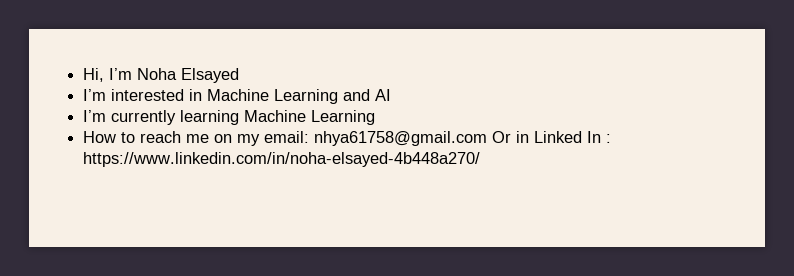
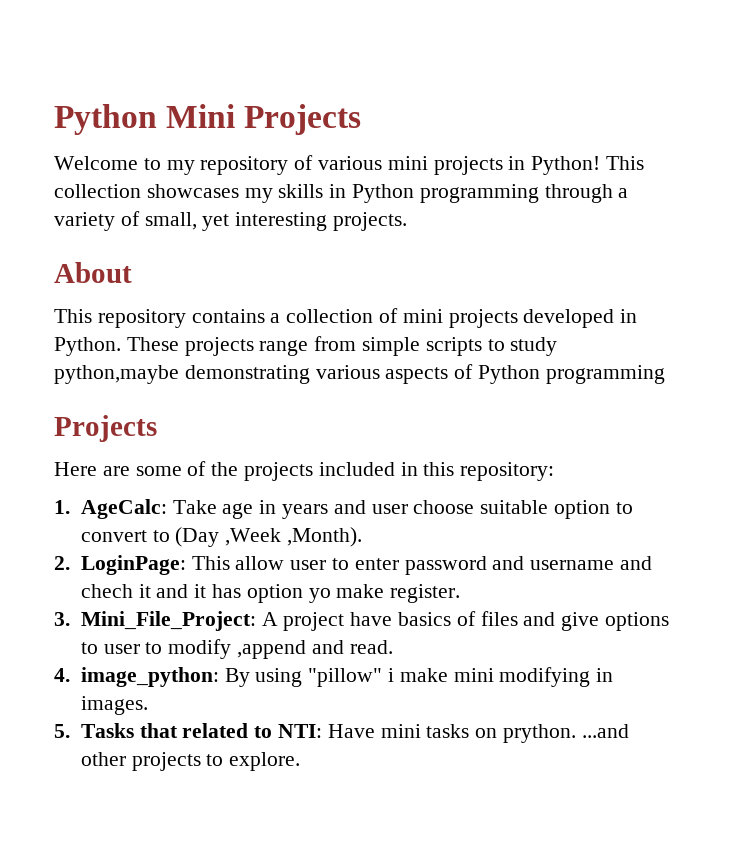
[83,68,240,83] [83,89,392,104] [83,110,376,125] [83,131,612,146] [83,152,481,167] Hi, I’m Noha Elsayed // I’m interested in Machine Learning and AI // I’m currently learning Machine Learning // How to reach me on my email: nhya61758@gmail.com Or in Linked In : https://www.linkedin.com/in/noha-elsayed-4b448a270/ -> [54,104,362,135] [54,155,645,175] [54,184,629,203] [54,211,408,231] [54,262,132,283] [54,308,638,328] [54,336,558,356] [54,364,665,384] [54,415,157,442] [54,461,555,481] [54,499,633,519] [80,527,362,547] [54,555,652,575] [80,584,461,603] [54,611,669,631] [80,639,393,659] [54,667,614,687] [80,696,148,715] [54,723,629,743] [80,752,301,771] Python Mini Projects // Welcome to my repository of various mini projects in Python! This collection showcases my skills in Python programming through a variety of small, yet interesting projects. // About // This repository contains a collection of mini projects developed in Python. These projects range from simple scripts to study python,maybe demonstrating various aspects of Python programming // Projects // Here are some of the projects included in this repository: // 1. AgeCalc: Take age in years and user choose suitable option to convert to (Day ,Week ,Month). // 2. LoginPage: This allow user to enter password and username and chech it and it has option yo make register. // 3. Mini_File_Project: A project have basics of files and give options to user to modify ,append and read. // 4. image_python: By using "pillow" i make mini modifying in images. // 5. Tasks that related to NTI: Have mini tasks on prython. ...and other projects to explore.

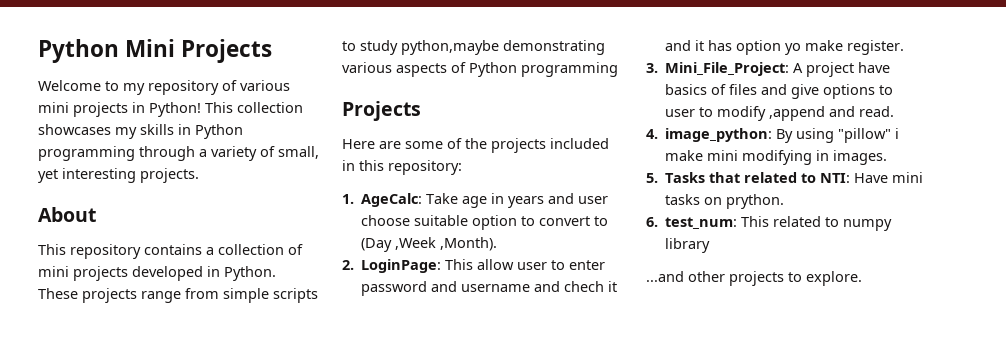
(576, 733) none -> [646,216,893,231] [665,238,711,253] // 6. test_num: This related to numpy library //

